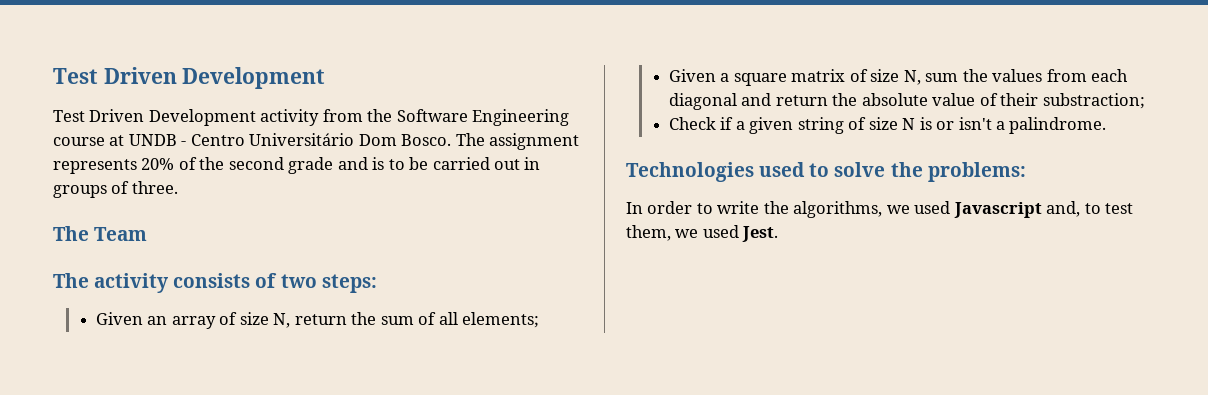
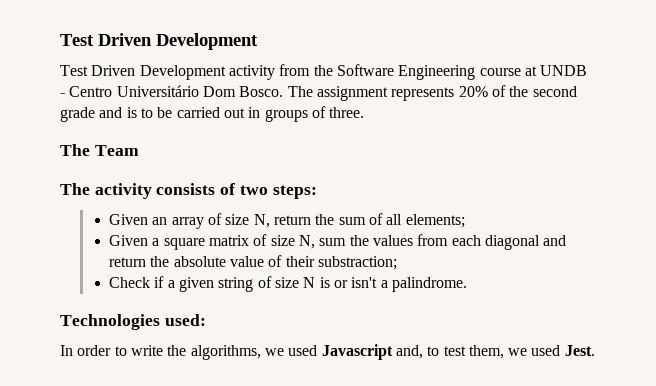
[759,162,1026,182] used to solve the problems: -> [164,314,206,326] used:

